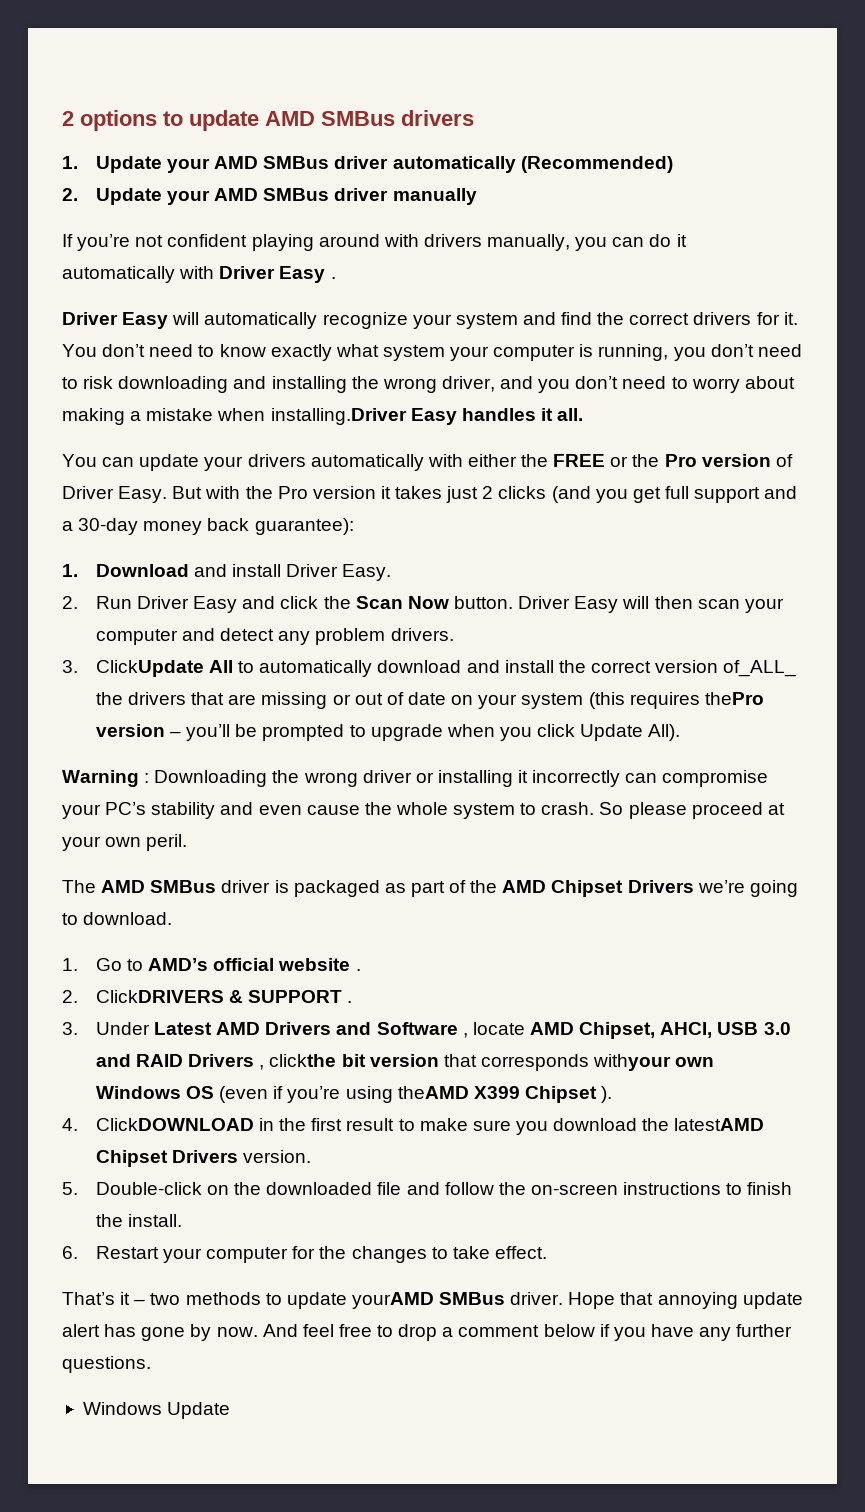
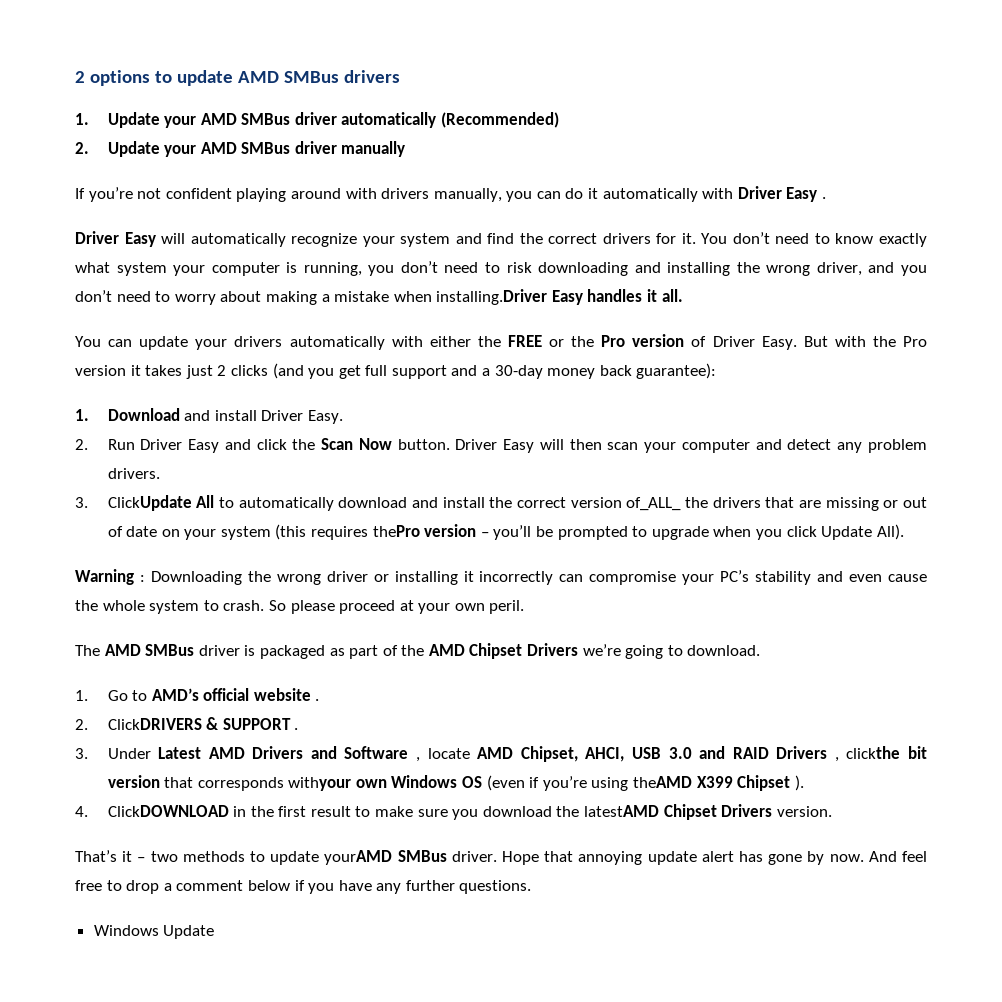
[62,1182,793,1195] [95,1214,183,1227] [62,1246,547,1263] // 5. Double-click on the downloaded file and follow the on-screen instructions to finish the install. // 6. Restart your computer for the changes to take effect. -> (832, 811) none

